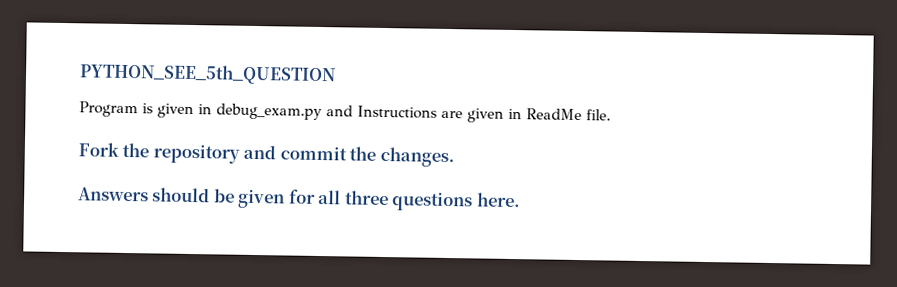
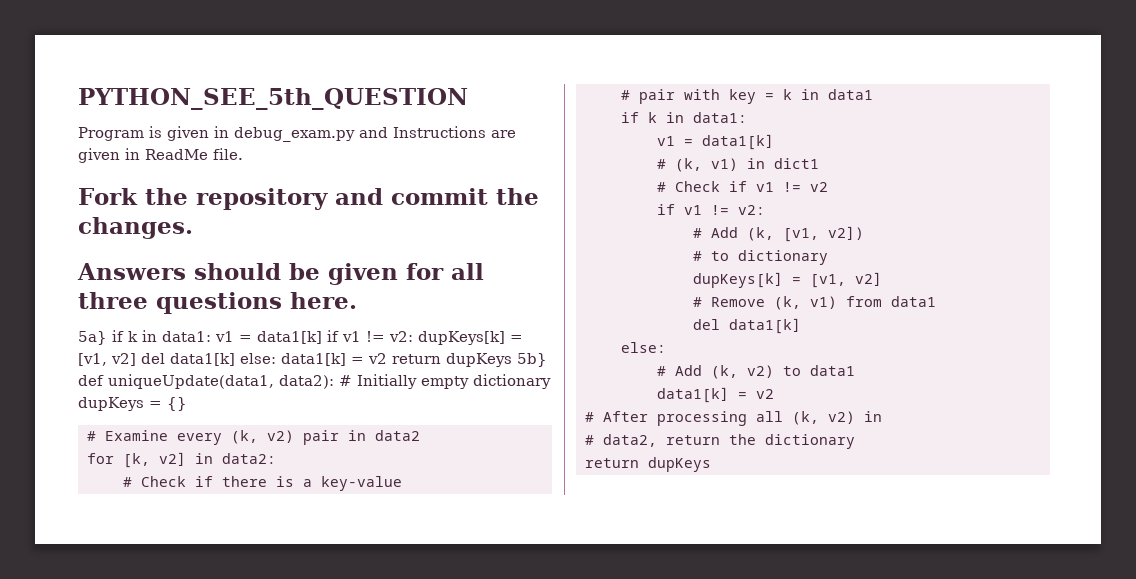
(521, 200) none -> [78,330,523,345] [78,353,547,367] [78,374,551,389] [78,397,187,411] [86,430,420,445] [86,452,276,468] [122,476,402,491] [620,89,873,104] [620,112,747,123] [656,134,774,150] [656,158,819,172] [656,181,828,192] [656,204,765,215] [692,226,864,242] [692,250,828,265] [692,272,882,288] [692,296,936,310] [692,318,801,334] [620,342,666,353] [656,365,855,379] [656,387,774,403] [584,411,882,426] [584,434,855,449] [584,457,711,472] // 5a} if k in data1: v1 = data1[k] if v1 != v2: dupKeys[k] = [v1, v2] del data1[k] else: data1[k] = v2 return dupKeys 5b} def uniqueUpdate(data1, data2): # Initially empty dictionary dupKeys = {} // # Examine every (k, v2) pair in data2 // for [k, v2] in data2: // # Check if there is a key-value // # pair with key = k in data1 // if k in data1: // v1 = data1[k] // # (k, v1) in dict1 // # Check if v1 != v2 // if v1 != v2: // # Add (k, [v1, v2]) // # to dictionary // dupKeys[k] = [v1, v2] // # Remove (k, v1) from data1 // del data1[k] // else: // # Add (k, v2) to data1 // data1[k] = v2 // # After processing all (k, v2) in // # data2, return the dictionary // return dupKeys

